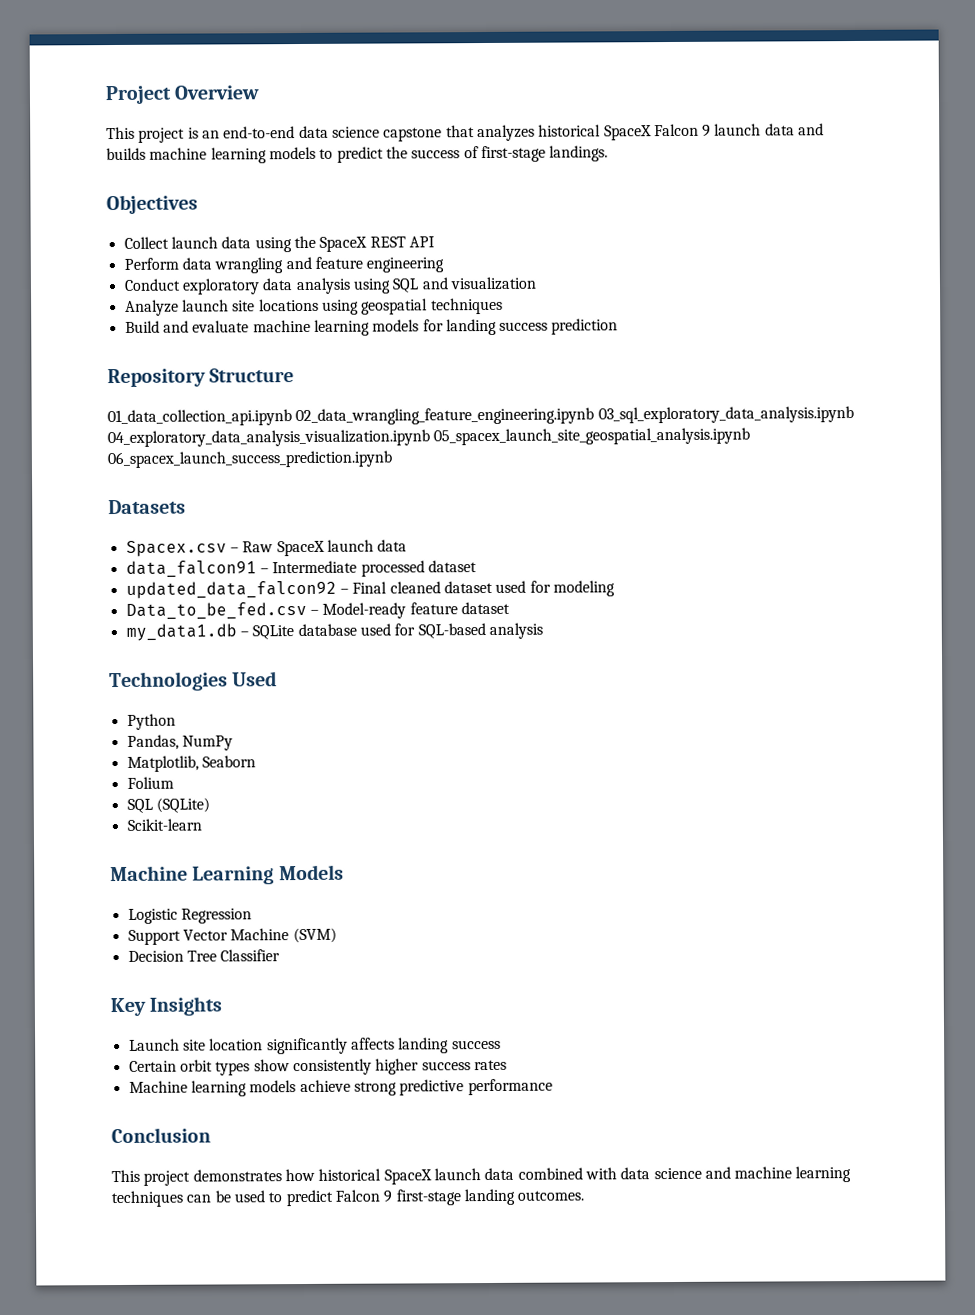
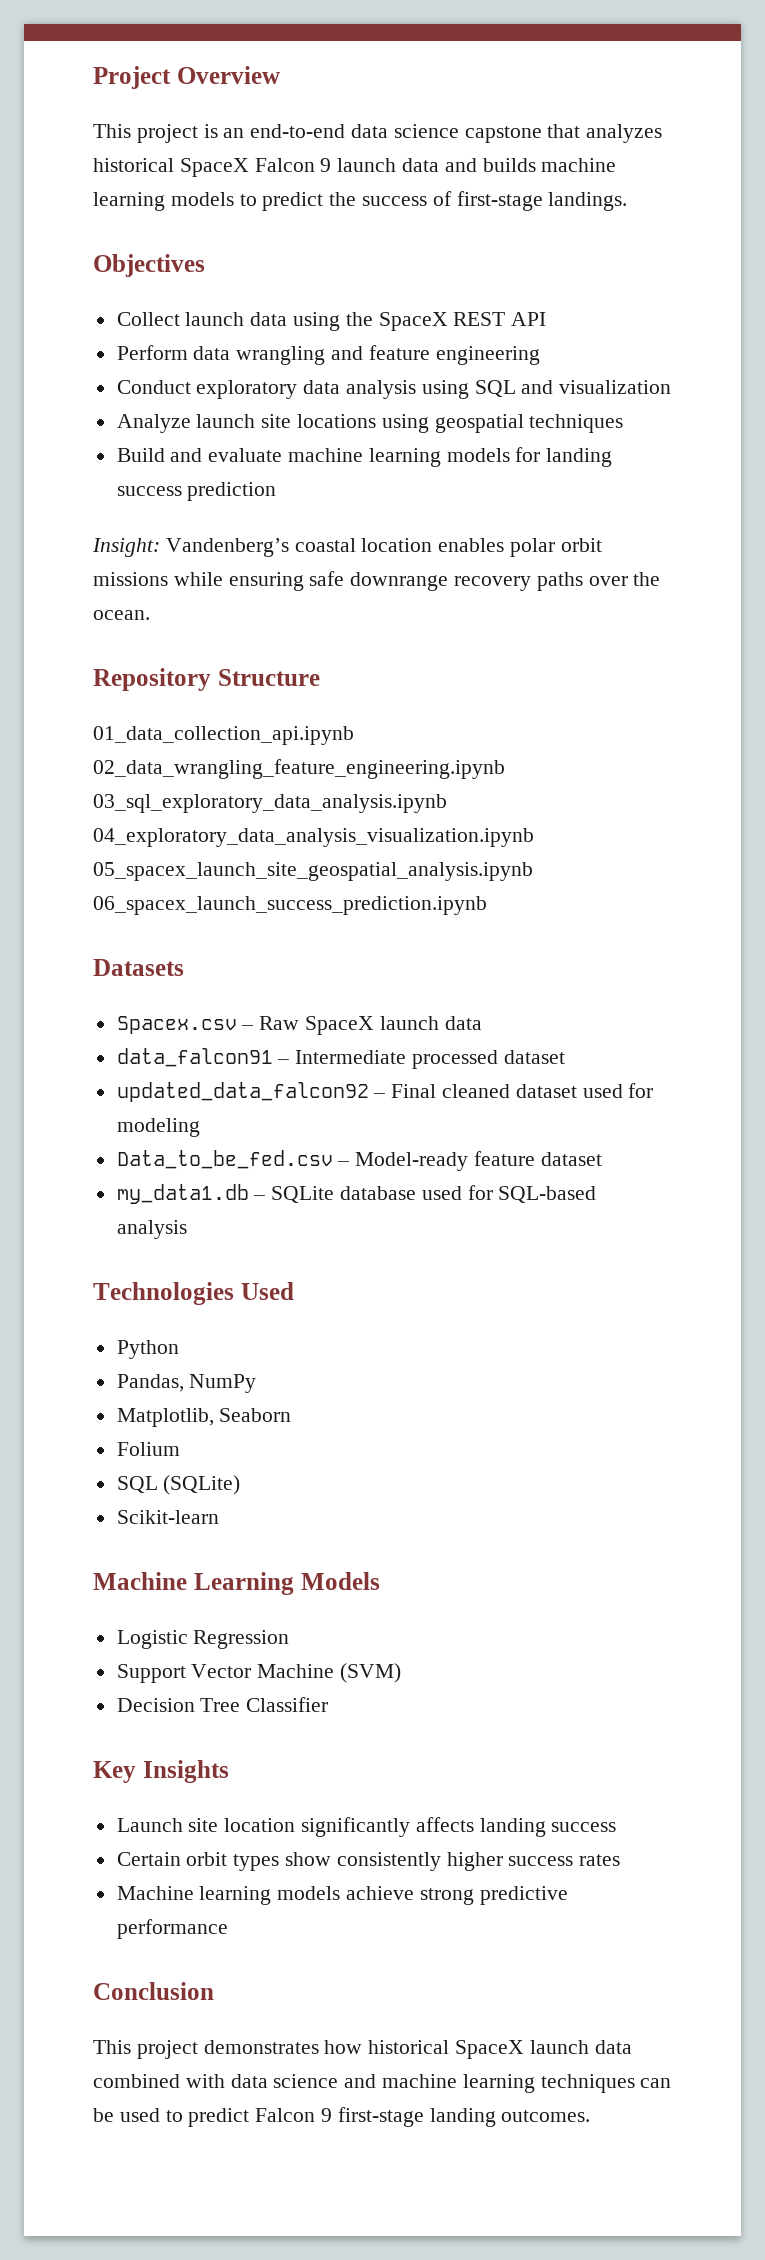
(619, 326) none -> [92,538,602,557] [93,571,661,591] [93,610,150,620] // Insight: Vandenberg’s coastal location enables polar orbit missions while ensuring safe downrange recovery paths over the ocean.

